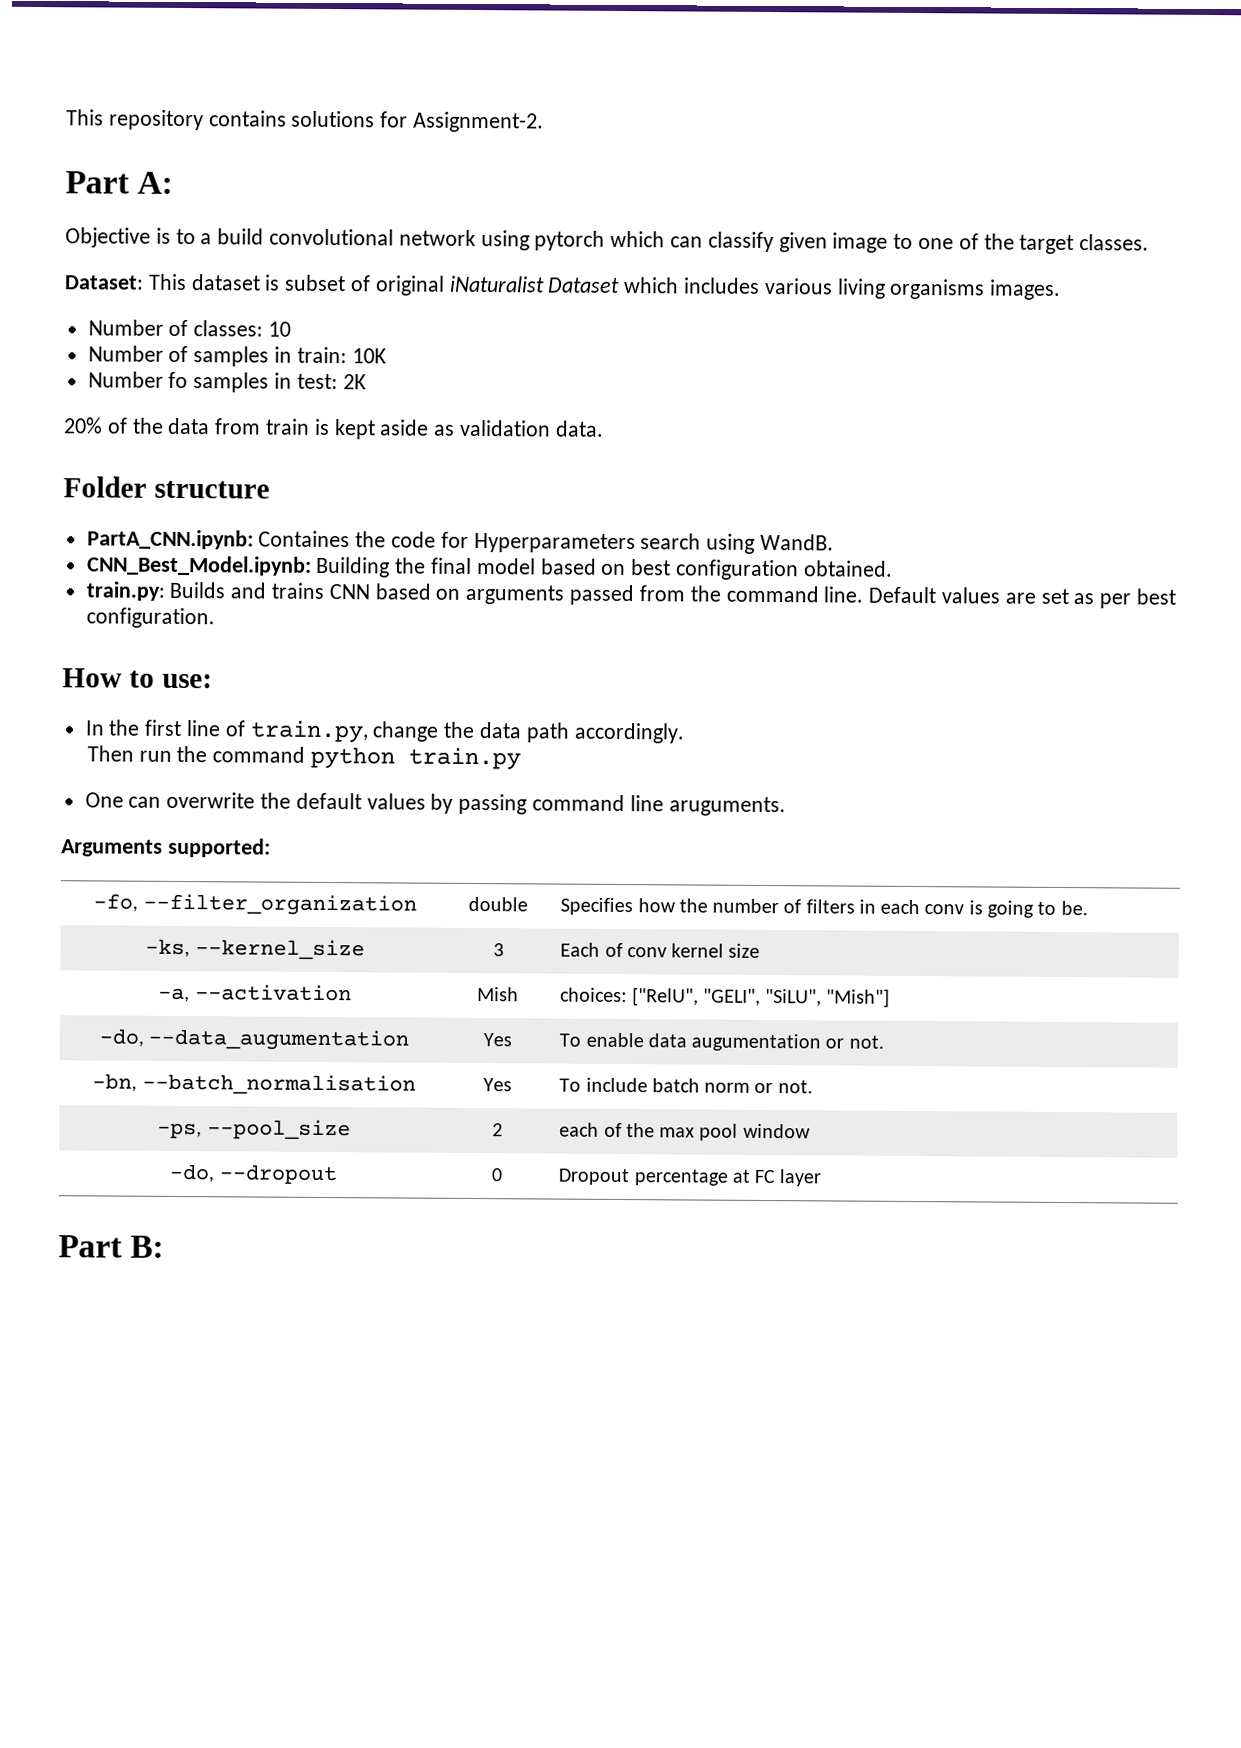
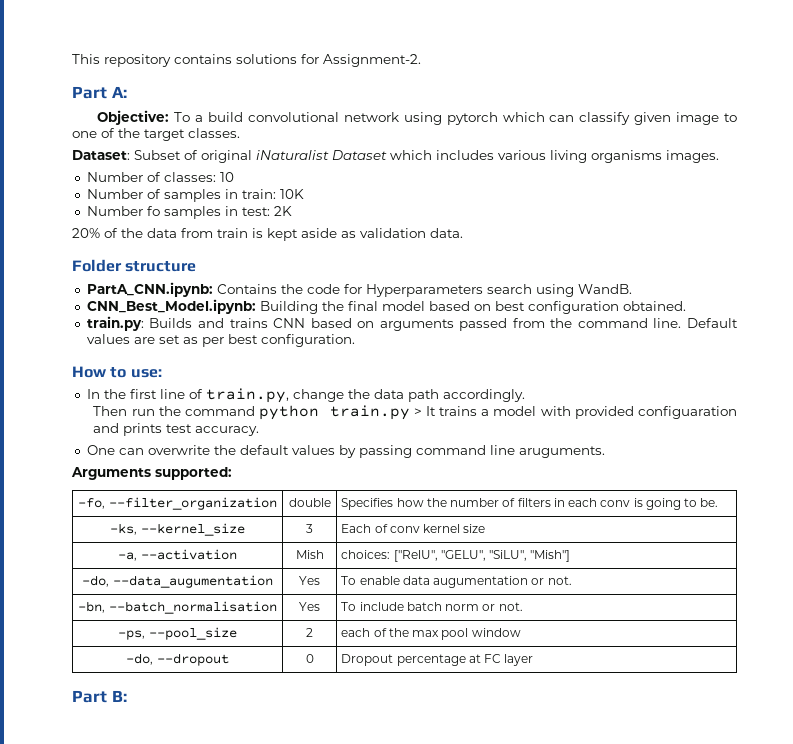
[65,227,196,248] Objective is to -> [97,110,191,125] Objective: To
[147,273,347,292] This dataset is subset -> [134,150,181,160] Subset
[258,530,351,548] Containes -> [216,284,277,294] Contains
(521, 758) none -> [413,406,738,419] [93,423,260,436] > It trains a model with provided configuaration and prints test accuracy.
[702,988,761,1006] "GELI", -> [440,550,486,561] "GELU",

